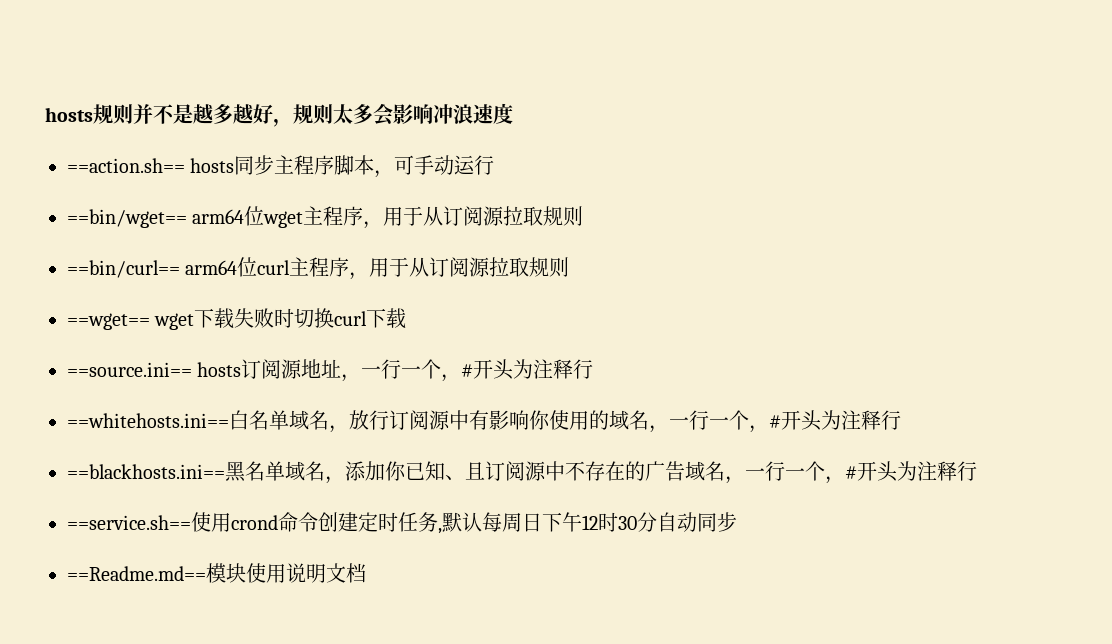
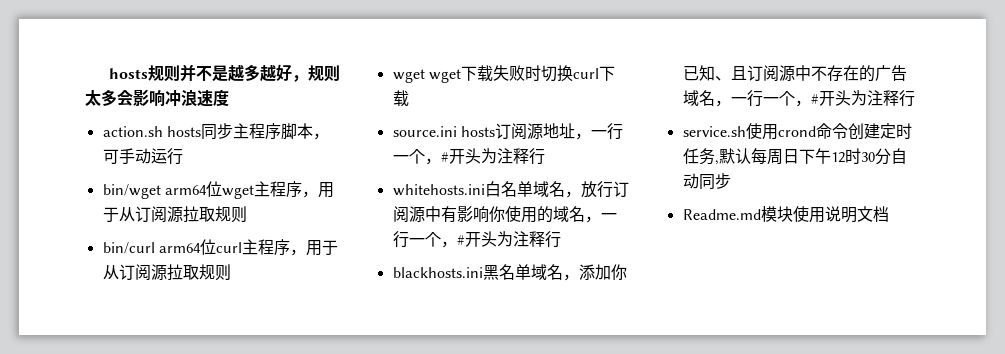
[67,158,185,173] ==action.sh== -> [102,126,163,137] action.sh
[67,209,187,228] ==bin/wget== -> [102,184,161,199] bin/wget
[67,260,180,278] ==bin/curl== -> [102,242,155,254] bin/curl
[67,313,150,330] ==wget== -> [392,69,425,83] wget
[67,362,192,377] ==source.ini== -> [392,126,457,137] source.ini
[67,413,229,428] ==whitehosts.ini== -> [392,184,485,196] whitehosts.ini
[67,464,225,479] ==blackhosts.ini== -> [392,267,483,278] blackhosts.ini
[67,515,191,530] ==service.sh== -> [682,126,746,137] service.sh
[67,566,206,581] ==Readme.md== -> [682,209,761,220] Readme.md

